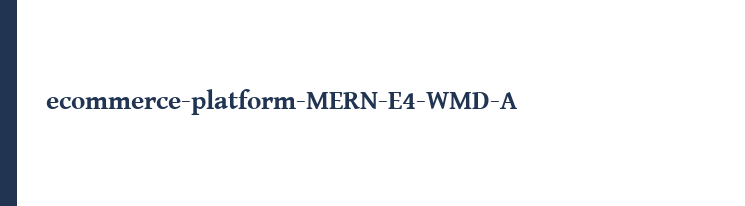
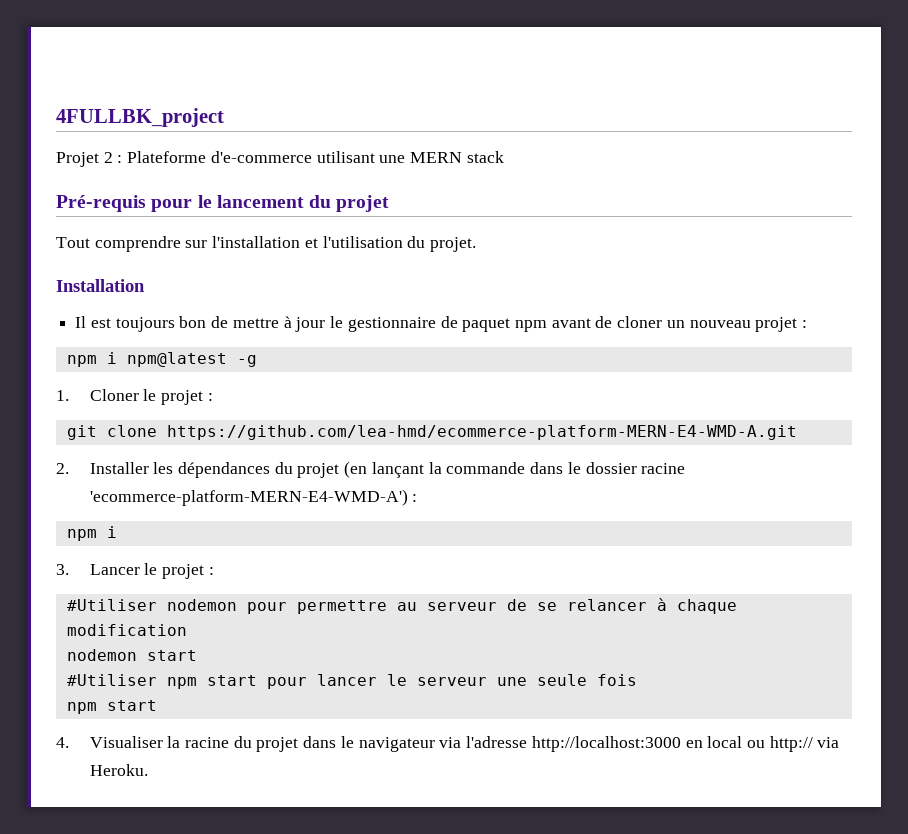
[46,89,517,115] ecommerce-platform-MERN-E4-WMD-A -> [56,108,224,127] [56,151,504,167] [56,195,390,212] [56,236,477,252] [56,279,145,292] [75,316,808,332] [66,352,257,367] [56,389,213,405] [66,425,797,440] [56,461,686,478] [89,489,418,506] [66,526,117,541] [56,563,214,579] [66,598,737,614] [66,624,187,636] [66,649,197,661] [66,674,637,689] [66,700,157,714] [56,736,840,752] [89,764,148,776] 4FULLBK_project // Projet 2 : Plateforme d'e-commerce utilisant une MERN stack // Pré-requis pour le lancement du projet // Tout comprendre sur l'installation et l'utilisation du projet. // Installation // Il est toujours bon de mettre à jour le gestionnaire de paquet npm avant de cloner un nouveau projet : // npm i npm@latest -g // 1. Cloner le projet : // git clone https://github.com/lea-hmd/ecommerce-platform-MERN-E4-WMD-A.git // 2. Installer les dépendances du projet (en lançant la commande dans le dossier racine 'ecommerce-platform-MERN-E4-WMD-A') : // npm i // 3. Lancer le projet : // #Utiliser nodemon pour permettre au serveur de se relancer à chaque modification // nodemon start // #Utiliser npm start pour lancer le serveur une seule fois // npm start // 4. Visualiser la racine du projet dans le navigateur via l'adresse http://localhost:3000 en local ou http:// via Heroku.

